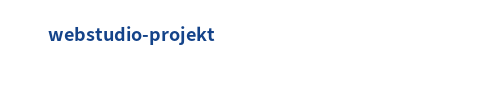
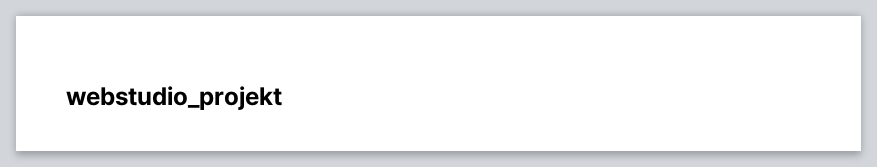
[48,26,215,45] webstudio-projekt -> [66,86,282,110] webstudio_projekt

